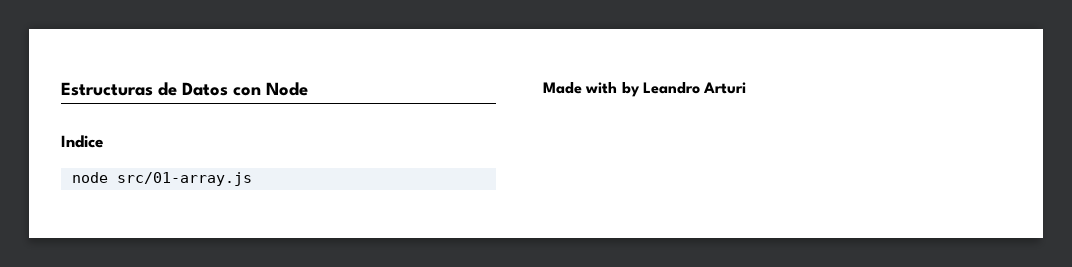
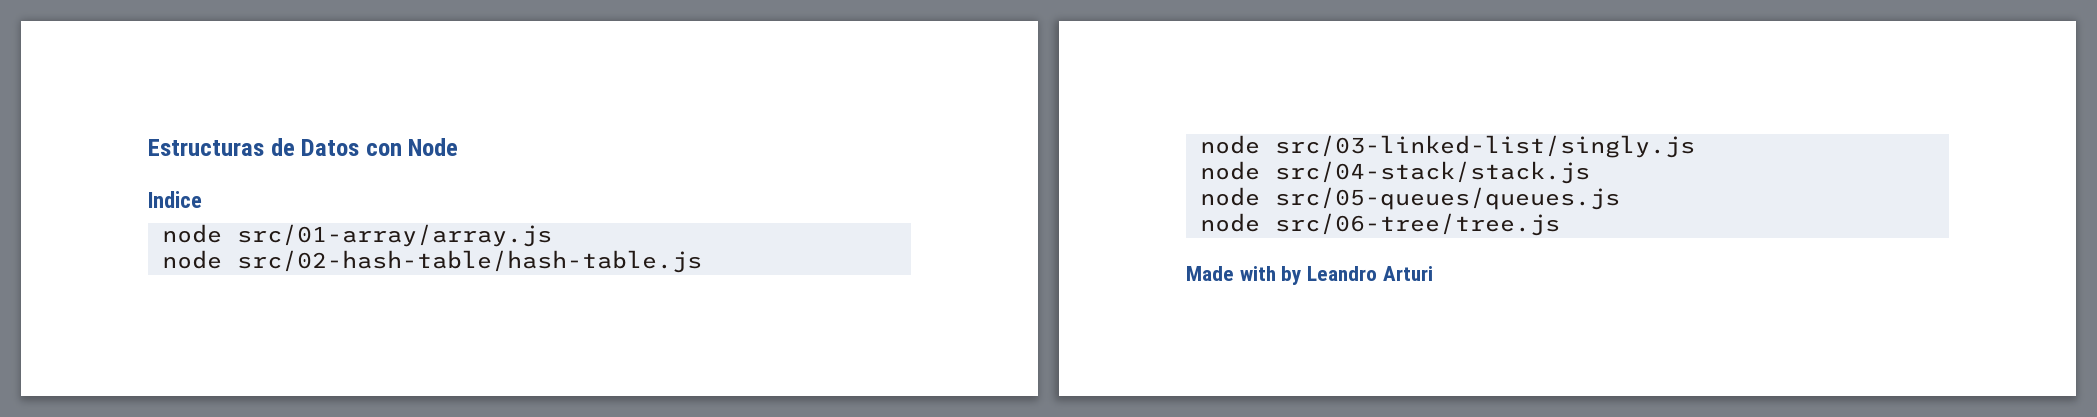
[117,172,253,186] src/01-array.js -> [237,224,553,247] [162,250,703,273] [1200,135,1696,158] [1200,161,1591,184] [1200,187,1621,210] [1200,213,1561,236] src/01-array/array.js // node src/02-hash-table/hash-table.js // node src/03-linked-list/singly.js // node src/04-stack/stack.js // node src/05-queues/queues.js // node src/06-tree/tree.js

